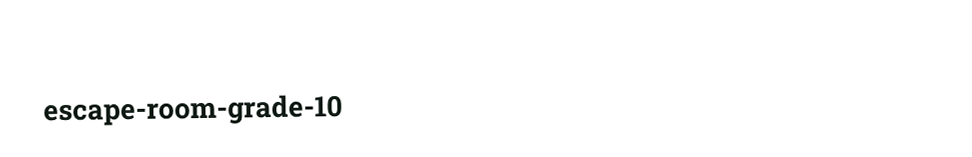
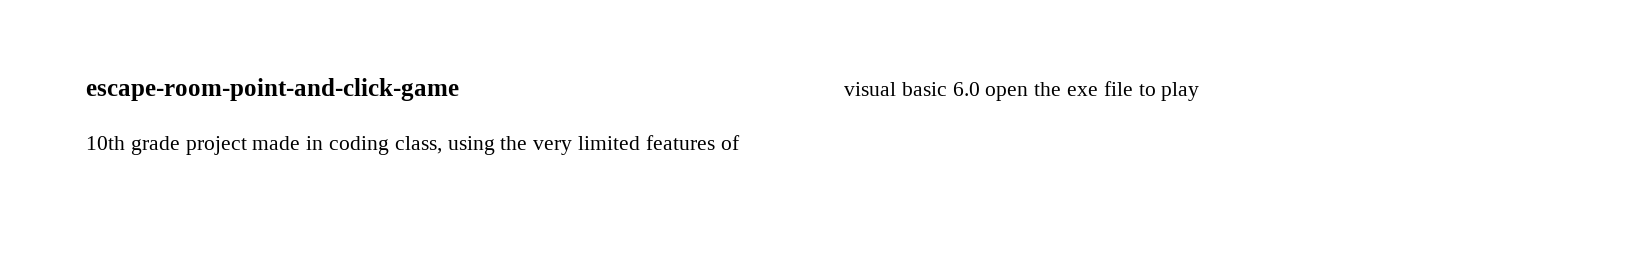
[43,94,343,127] escape-room-grade-10 -> [86,78,459,101] [86,135,740,155] [844,81,1200,101] escape-room-point-and-click-game // 10th grade project made in coding class, using the very limited features of visual basic 6.0 open the exe file to play

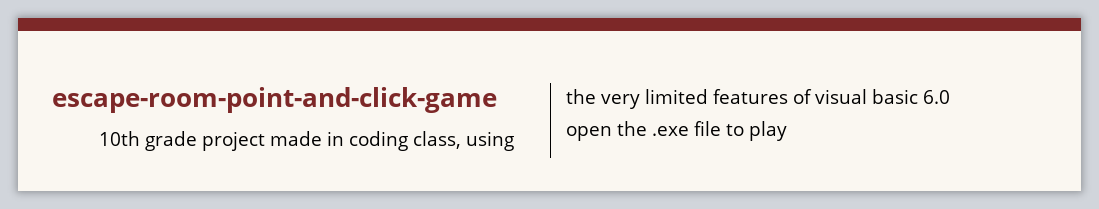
(980, 89) none -> (950, 97) //
[1067,86,1099,96] exe -> [652,126,689,136] .exe

